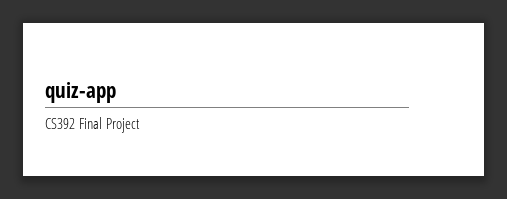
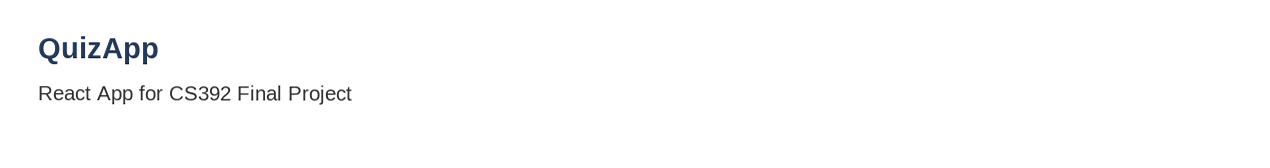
[45,82,116,103] quiz-app // -> [38,36,160,65] [37,85,163,105] QuizApp // React App for

